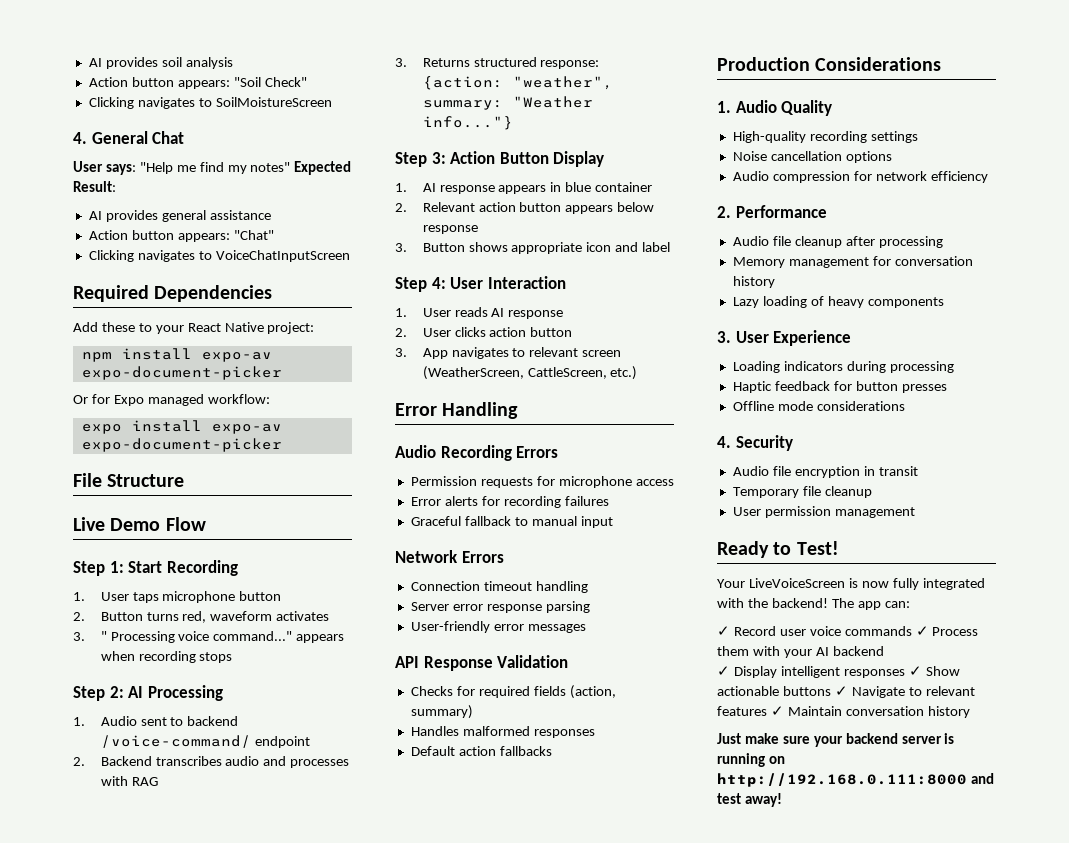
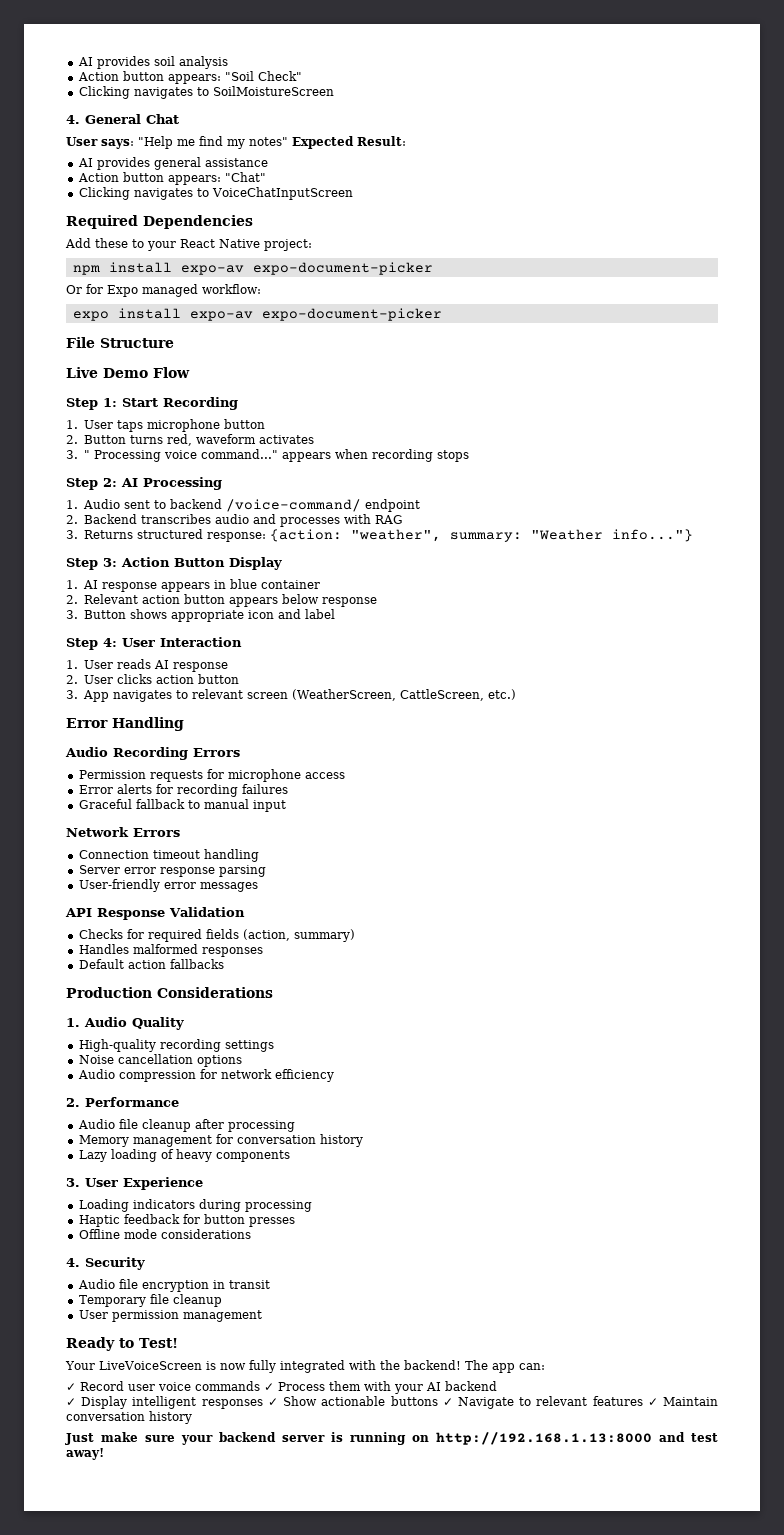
[717,773,967,787] http://192.168.0.111:8000 -> [436,1432,652,1445] http://192.168.1.13:8000

